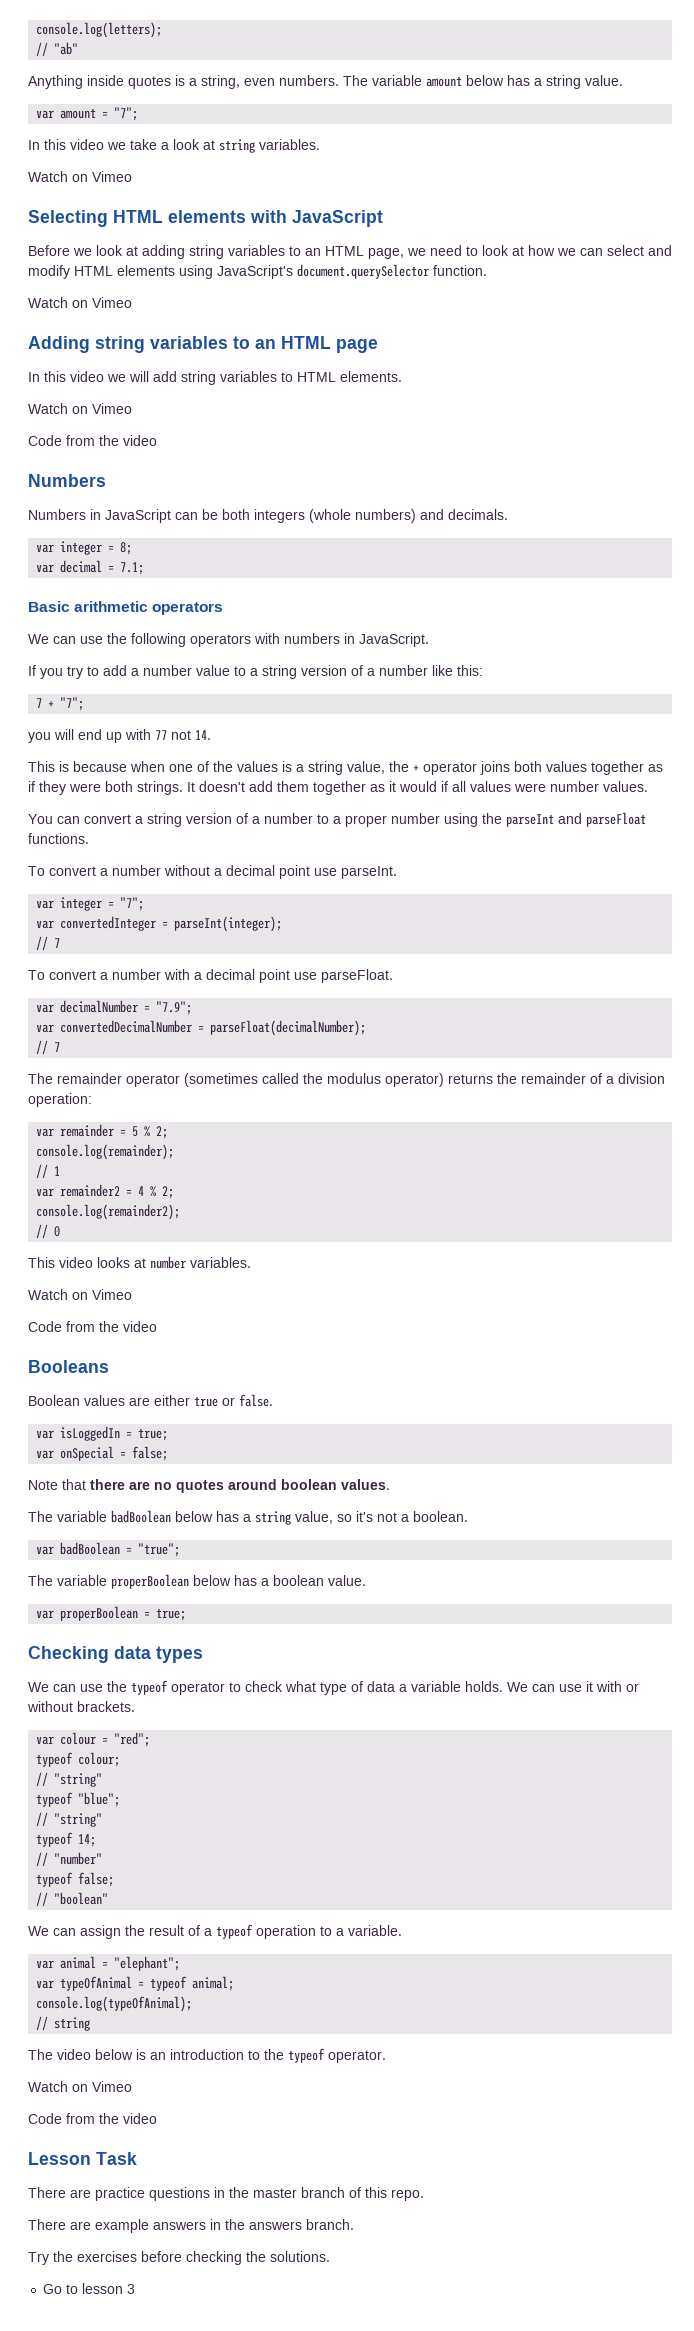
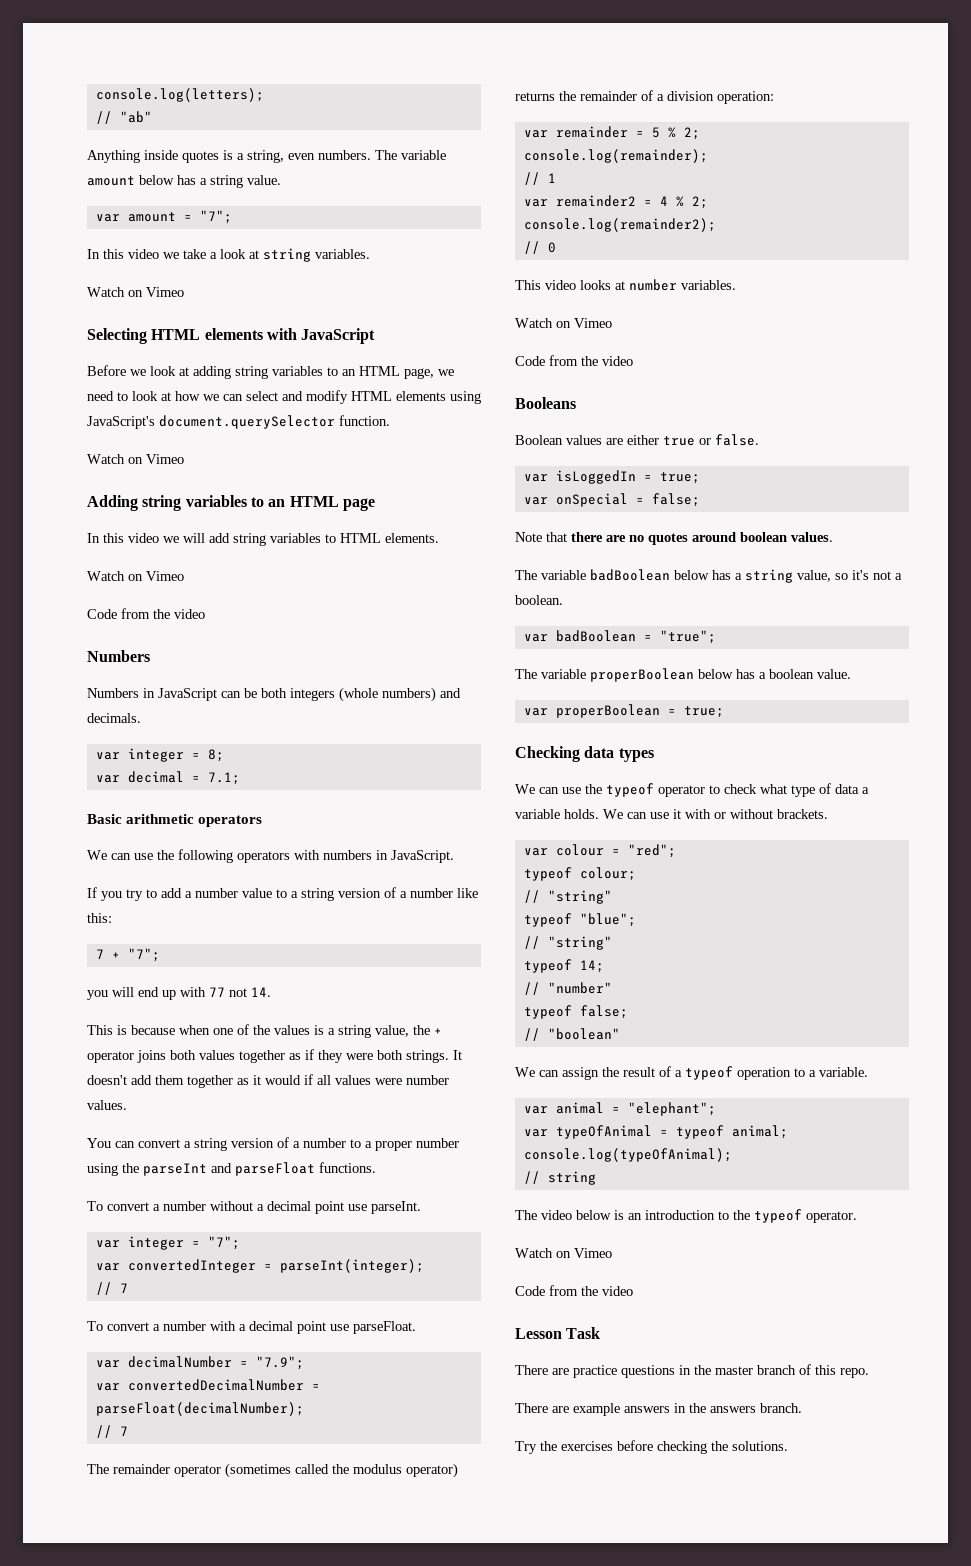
[43,2283,136,2294] // Go to lesson 3 -> (788, 1446) none

